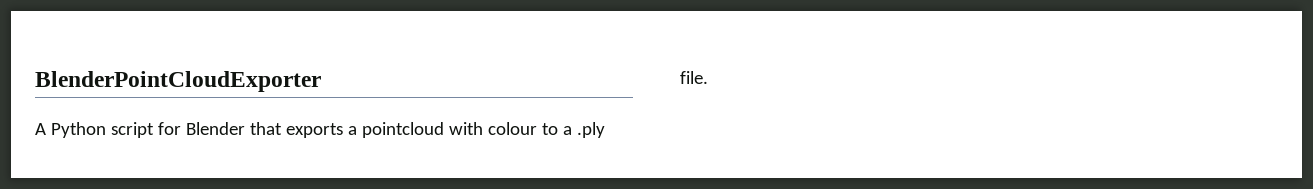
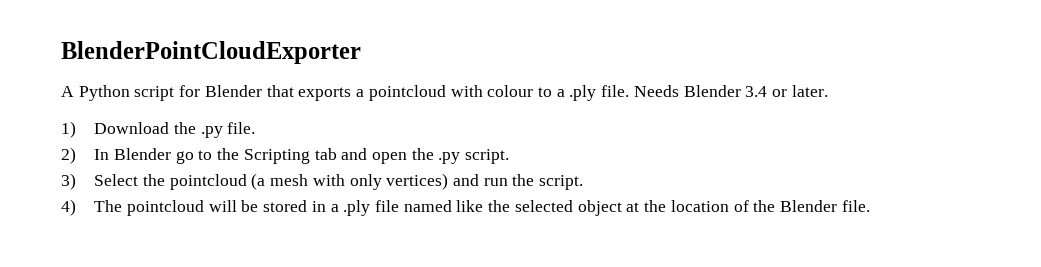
(708, 77) none -> [633,85,828,97] [61,121,256,138] [61,147,510,164] [61,173,584,190] [61,199,870,216] Needs Blender 3.4 or later. // 1) Download the .py file. // 2) In Blender go to the Scripting tab and open the .py script. // 3) Select the pointcloud (a mesh with only vertices) and run the script. // 4) The pointcloud will be stored in a .ply file named like the selected object at the location of the Blender file.

